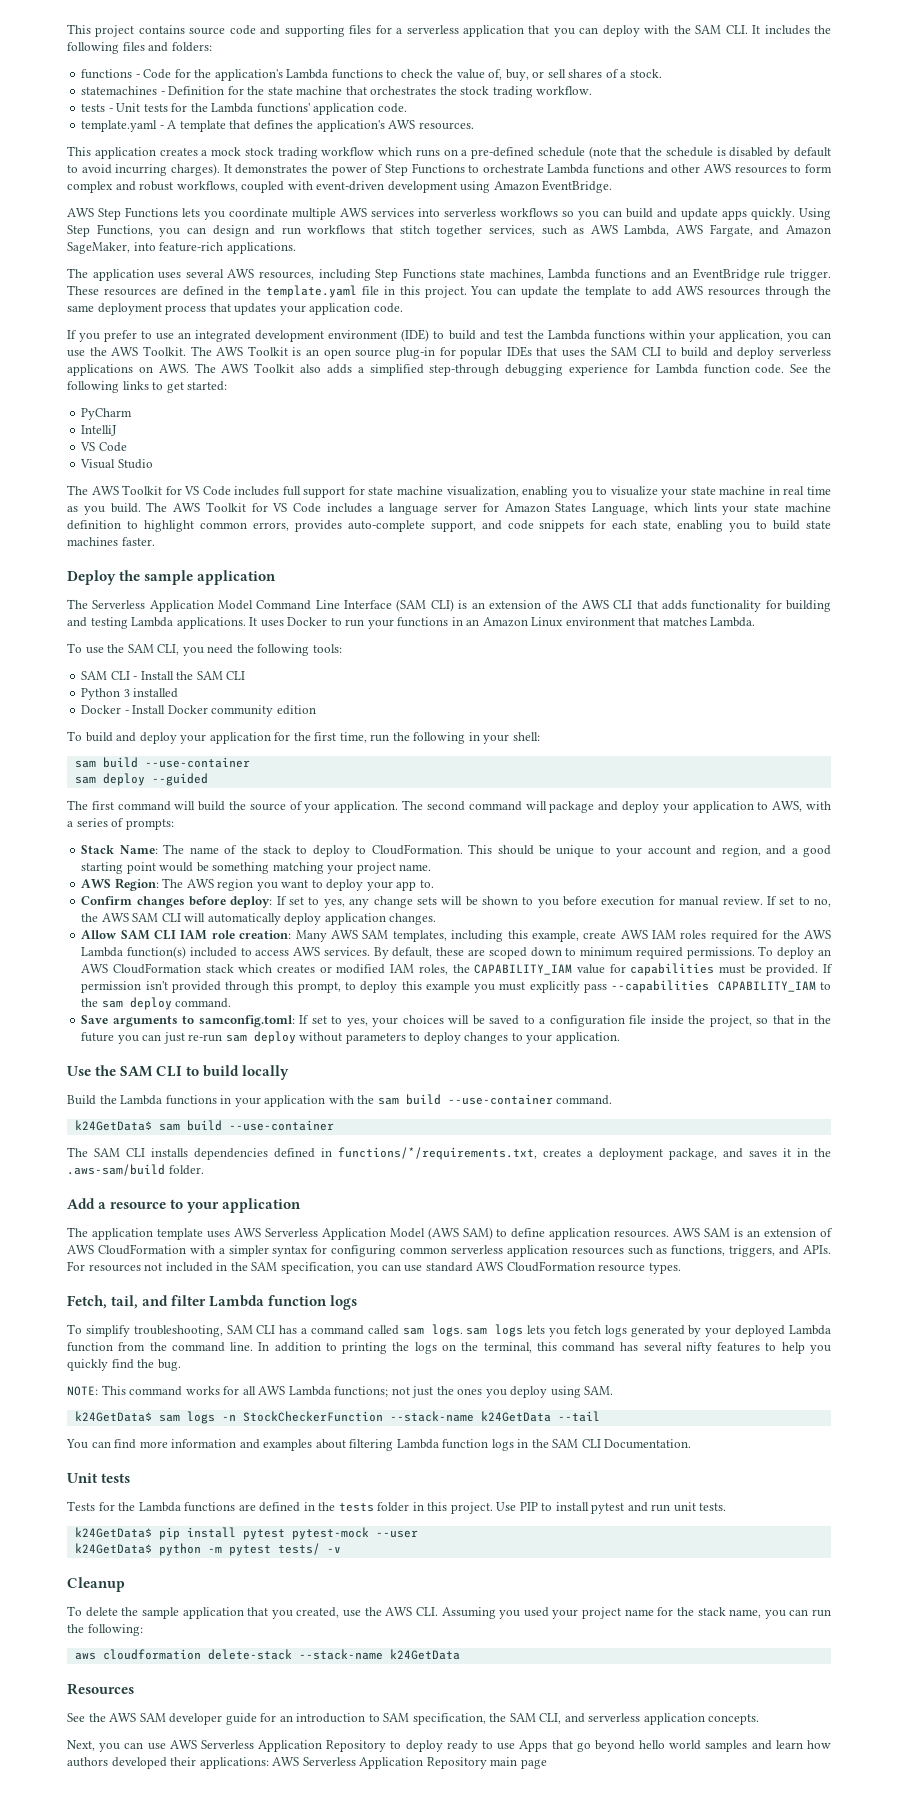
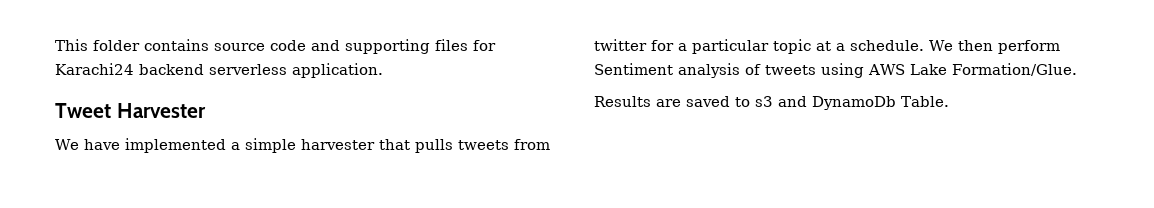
[67,24,135,37] This project -> [55,39,140,51] This folder
[396,25,832,37] [67,42,212,54] [81,69,662,81] [81,86,593,98] [81,103,407,115] [81,120,474,132] [67,146,832,159] [67,163,832,176] [67,180,613,193] [67,207,831,220] [67,224,832,237] [67,242,296,254] [67,268,832,281] [67,285,831,298] [67,303,403,315] [67,329,831,342] [67,346,831,359] [67,363,832,376] [67,381,228,393] [81,408,133,420] [81,425,118,436] [80,442,127,452] [80,459,153,469] [67,485,831,498] [67,502,832,515] [67,520,832,532] [67,537,155,546] [67,570,277,585] [67,599,832,612] [67,617,756,629] [67,643,342,656] [81,671,246,680] [81,688,179,700] [81,705,316,717] [67,731,540,744] [74,757,250,768] [74,773,208,786] [67,800,832,813] [67,818,174,830] [81,844,832,857] [81,862,432,874] [81,878,434,891] [81,896,831,908] [81,913,437,925] [81,930,831,942] [81,946,831,959] [81,963,834,976] [81,980,832,993] [81,997,232,1010] [81,1015,832,1027] [81,1031,620,1044] [67,1065,290,1080] [67,1094,613,1107] [74,1120,334,1131] [67,1147,831,1160] [67,1164,204,1176] [67,1198,302,1213] [67,1227,833,1240] [67,1244,831,1257] [67,1261,681,1274] [67,1295,358,1310] [67,1324,832,1337] [67,1342,831,1354] [67,1359,181,1371] [67,1385,614,1398] [74,1411,600,1424] [66,1439,692,1451] [67,1473,131,1483] [67,1501,727,1514] [74,1527,418,1540] [74,1543,341,1556] [67,1577,125,1592] [67,1606,831,1619] [67,1624,143,1636] [74,1649,460,1660] [67,1683,134,1695] [67,1713,760,1725] [67,1740,831,1752] [67,1757,547,1769] a serverless application that you can deploy with the SAM CLI. It includes the following files and folders: // functions - Code for the application's Lambda functions to check the value of, buy, or sell shares of a stock. // statemachines - Definition for the state machine that orchestrates the stock trading workflow. // tests - Unit tests for the Lambda functions' application code. // template.yaml - A template that defines the application's AWS resources. // This application creates a mock stock trading workflow which runs on a pre-defined schedule (note that the schedule is disabled by default to avoid incurring charges). It demonstrates the power of Step Functions to orchestrate Lambda functions and other AWS resources to form complex and robust workflows, coupled with event-driven development using Amazon EventBridge. // AWS Step Functions lets you coordinate multiple AWS services into serverless workflows so you can build and update apps quickly. Using Step Functions, you can design and run workflows that stitch together services, such as AWS Lambda, AWS Fargate, and Amazon SageMaker, into feature-rich applications. // The application uses several AWS resources, including Step Functions state machines, Lambda functions and an EventBridge rule trigger. These resources are defined in the template.yaml file in this project. You can update the template to add AWS resources through the same deployment process that updates your application code. // If you prefer to use an integrated development environment (IDE) to build and test the Lambda functions within your application, you can use the AWS Toolkit. The AWS Toolkit is an open source plug-in for popular IDEs that uses the SAM CLI to build and deploy serverless applications on AWS. The AWS Toolkit also adds a simplified step-through debugging experience for Lambda function code. See the following links to get started: // PyCharm // IntelliJ // VS Code // Visual Studio // The AWS Toolkit for VS Code includes full support for state machine visualization, enabling you to visualize your state machine in real time as you build. The AWS Toolkit for VS Code includes a language server for Amazon States Language, which lints your state machine definition to highlight common errors, provides auto-complete support, and code snippets for each state, enabling you to build state machines faster. // Deploy the sample application // The Serverless Application Model Command Line Interface (SAM CLI) is an extension of the AWS CLI that adds functionality for building and testing Lambda applications. It uses Docker to run your functions in an Amazon Linux environment that matches Lambda. // To use the SAM CLI, you need the following tools: // SAM CLI - Install the SAM CLI // Python 3 installed // Docker - Install Docker community edition // To build and deploy your application for the first time, run the following in your shell: // sam build --use-container // sam deploy --guided // The first command will build the source of your application. The second command will package and deploy your application to AWS, with a series of prompts: // Stack Name: The name of the stack to deploy to CloudFormation. This should be unique to your account and region, and a good starting point would be something matching your project name. // AWS Region: The AWS region you want to deploy your app to. // Confirm changes before deploy: If set to yes, any change sets will be shown to you before execution for manual review. If set to no, the AWS SAM CLI will automatically deploy application changes. // Allow SAM CLI IAM role creation: Many AWS SAM templates, including this example, create AWS IAM roles required for the AWS Lambda function(s) included to access AWS services. By default, these are scoped down to minimum required permissions. To deploy an AWS CloudFormation stack which creates or modified IAM roles, the CAPABILITY_IAM value for capabilities must be provided. If permission isn't provided through this prompt, to deploy this example you must explicitly pass --capabilities CAPABILITY_IAM to the sam deploy command. // Save arguments to samconfig.toml: If set to yes, your choices will be saved to a configuration file inside the project, so that in the future you can just re-run sam deploy without parameters to deploy changes to your application. // Use the SAM CLI to build locally // Build the Lambda functions in your application with the sam build --use-container command. // k24GetData$ sam build --use-container // The SAM CLI installs dependencies defined in functions/*/requirements.txt, creates a deployment package, and saves it in the .aws-sam/build folder. // Add a resource to your application // The application template uses AWS Serverless Application Model (AWS SAM) to define application resources. AWS SAM is an extension of AWS CloudFormation with a simpler syntax for configuring common serverless application resources such as functions, triggers, and APIs. For resources not included in the SAM specification, you can use standard AWS CloudFormation resource types. // Fetch, tail, and filter Lambda function logs // To simplify troubleshooting, SAM CLI has a command called sam logs. sam logs lets you fetch logs generated by your deployed Lambda function from the command line. In addition to printing the logs on the terminal, this command has several nifty features to help you quickly find the bug. // NOTE: This command works for all AWS Lambda functions; not just the ones you deploy using SAM. // k24GetData$ sam logs -n StockCheckerFunction --stack-name k24GetData --tail // You can find more information and examples about filtering Lambda function logs in the SAM CLI Documentation. // Unit tests // Tests for the Lambda functions are defined in the tests folder in this project. Use PIP to install pytest and run unit tests. // k24GetData$ pip install pytest pytest-mock --user // k24GetData$ python -m pytest tests/ -v // Cleanup // To delete the sample application that you created, use the AWS CLI. Assuming you used your project name for the stack name, you can run the following: // aws cloudformation delete-stack --stack-name k24GetData // Resources // See the AWS SAM developer guide for an introduction to SAM specification, the SAM CLI, and serverless application concepts. // Next, you can use AWS Serverless Application Repository to deploy ready to use Apps that go beyond hello world samples and learn how authors developed their applications: AWS Serverless Application Repository main page -> [55,63,383,78] [55,103,206,118] [55,138,550,153] [594,39,1060,54] [594,63,1077,78] [594,96,949,110] Karachi24 backend serverless application. // Tweet Harvester // We have implemented a simple harvester that pulls tweets from twitter for a particular topic at a schedule. We then perform Sentiment analysis of tweets using AWS Lake Formation/Glue. // Results are saved to s3 and DynamoDb Table.

